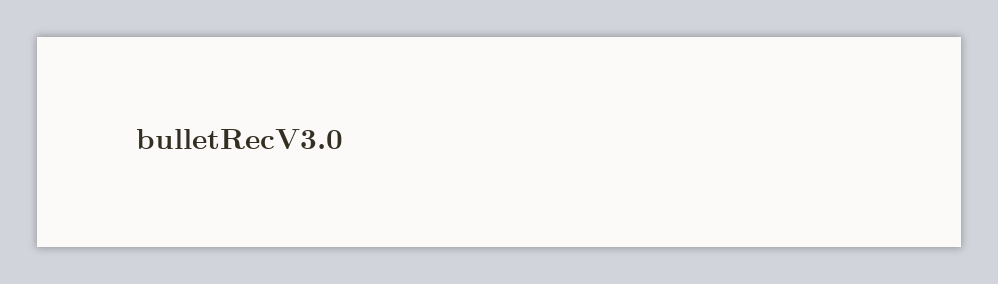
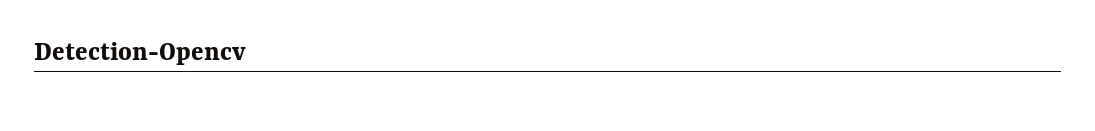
[136,129,343,149] bulletRecV3.0 -> [34,42,246,65] Detection-Opencv

